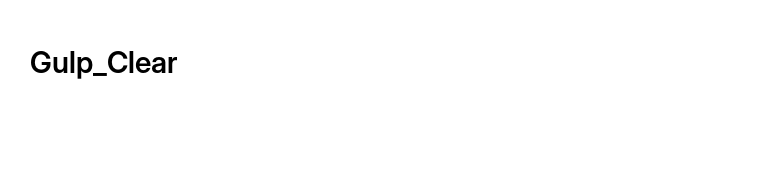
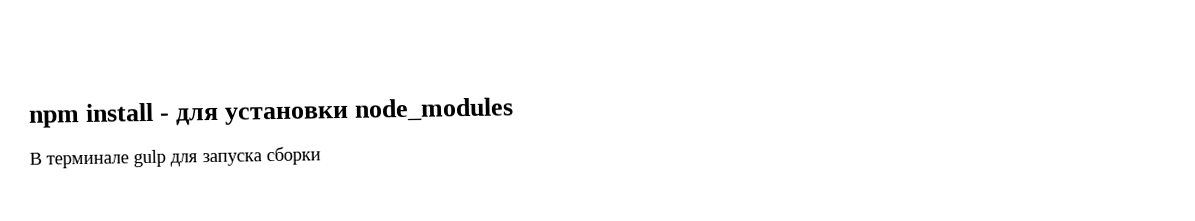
[30,51,178,79] Gulp_Clear -> [28,97,515,128] [29,146,321,169] npm install - для установки node_modules // В терминале gulp для запуска сборки

